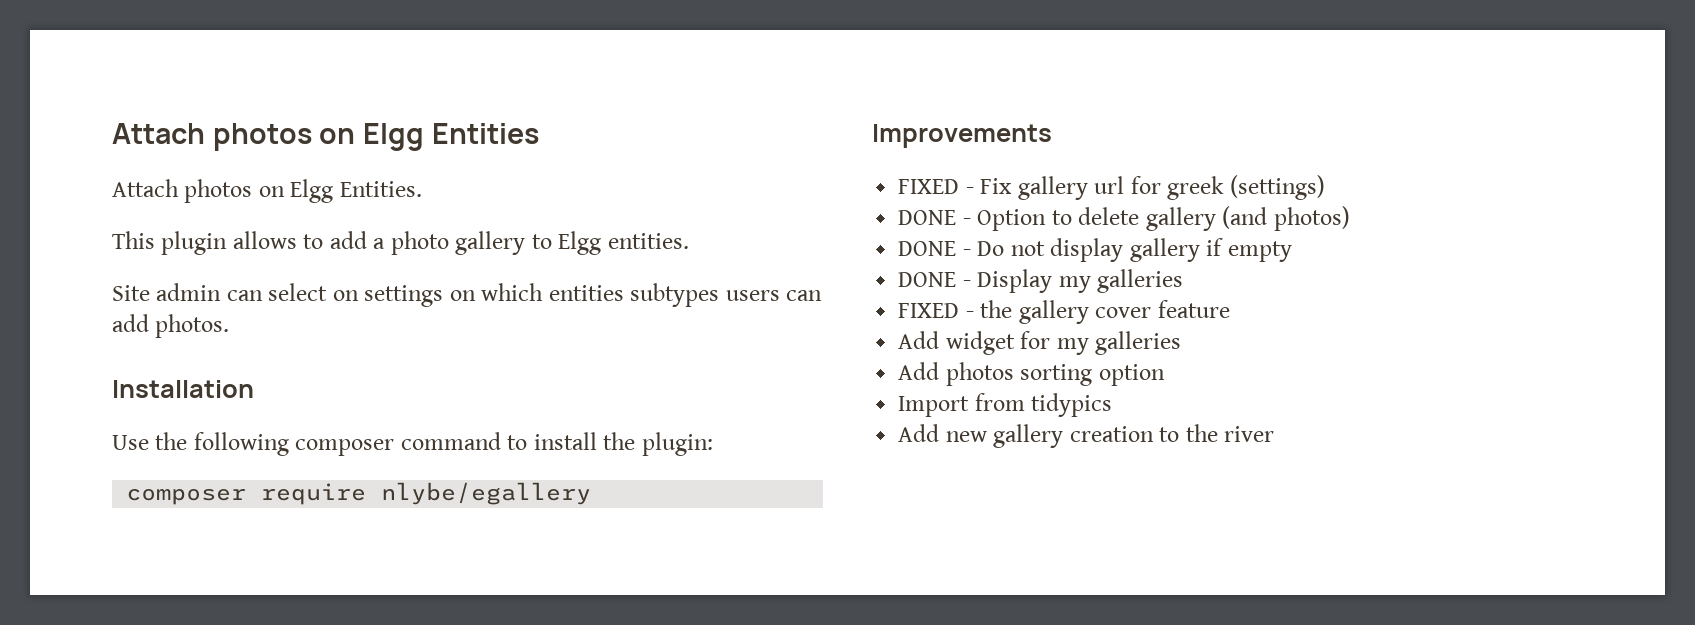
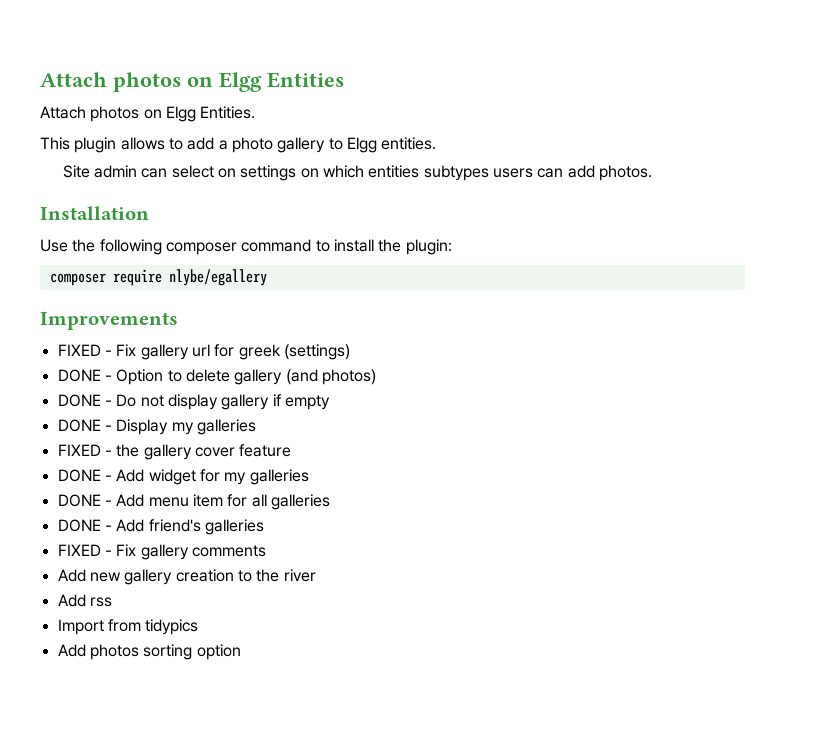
(1230, 309) none -> [57,469,112,482] DONE -
[898,362,1165,386] [898,393,1113,417] Add photos sorting option // Import from tidypics -> [57,494,330,510] [57,519,264,535] [57,544,266,560] DONE - Add menu item for all galleries // DONE - Add friend's galleries // FIXED - Fix gallery comments
(1275, 434) none -> [57,594,112,607] [57,619,199,635] [57,644,241,660] // Add rss // Import from tidypics // Add photos sorting option

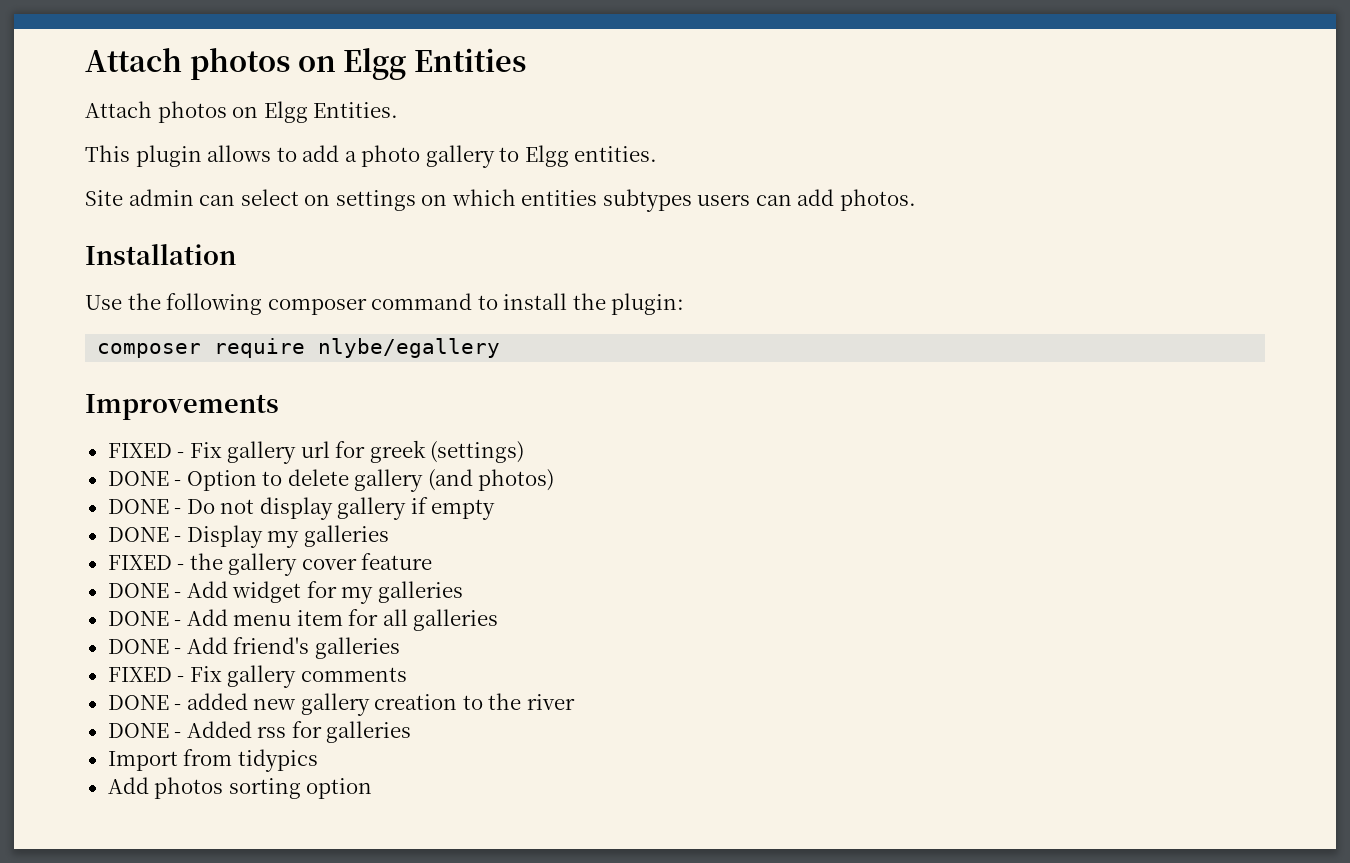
[57,569,86,582] Add -> [107,693,248,710] DONE - added
[57,594,86,607] Add -> [107,721,252,738] DONE - Added
(112, 602) none -> [291,721,412,743] for galleries

